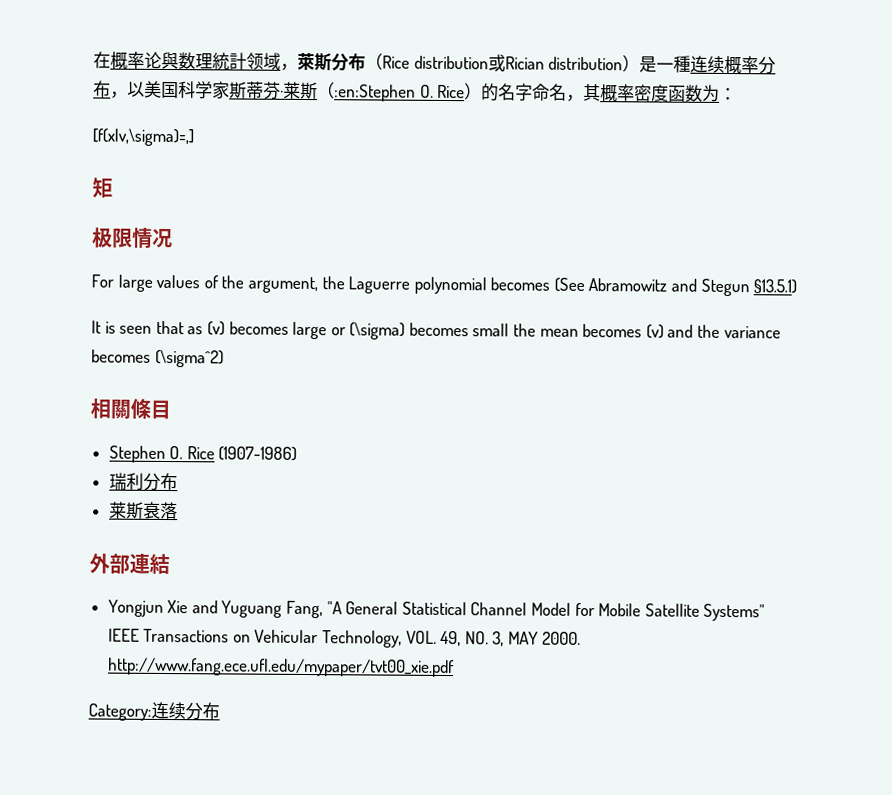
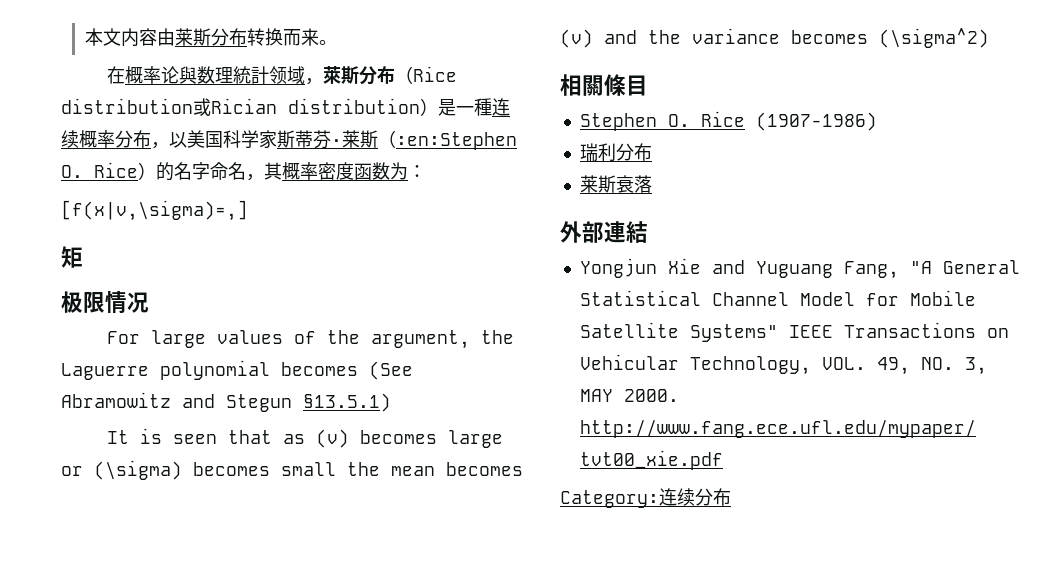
(93, 60) none -> [84,28,337,47] 本文内容由莱斯分布转换而来。 //

